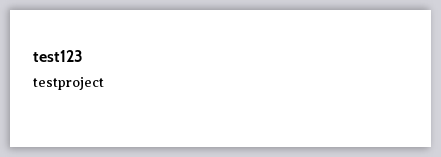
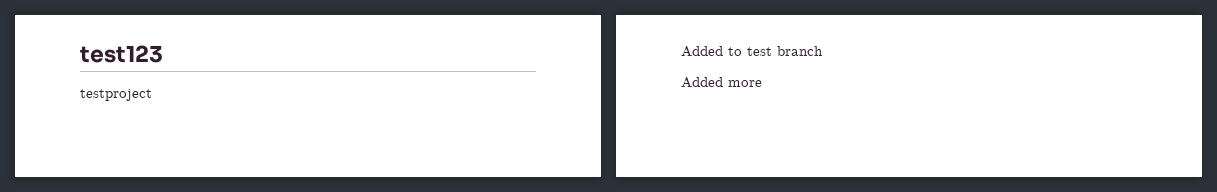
(104, 83) none -> [681,46,823,57] [681,77,762,88] // Added to test branch // Added more

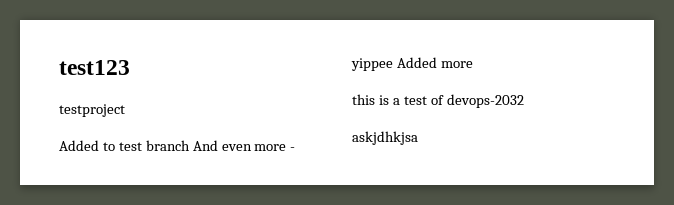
[681,77,762,88] // Added more -> [192,140,296,151] [351,57,473,71] [352,94,524,108] [352,131,418,145] And even more - yippee Added more // this is a test of devops-2032 // askjdhkjsa

